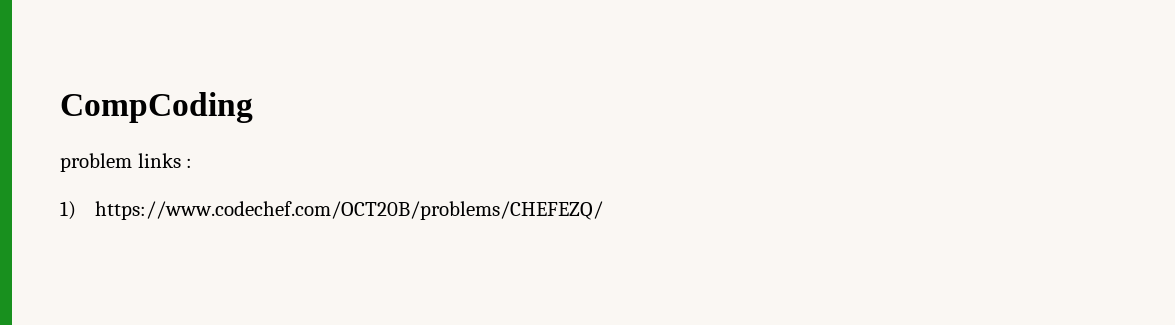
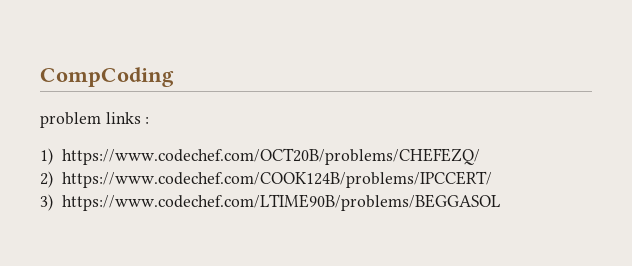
(604, 210) none -> [40,171,492,188] [40,194,500,211] // 2) https://www.codechef.com/COOK124B/problems/IPCCERT/ // 3) https://www.codechef.com/LTIME90B/problems/BEGGASOL

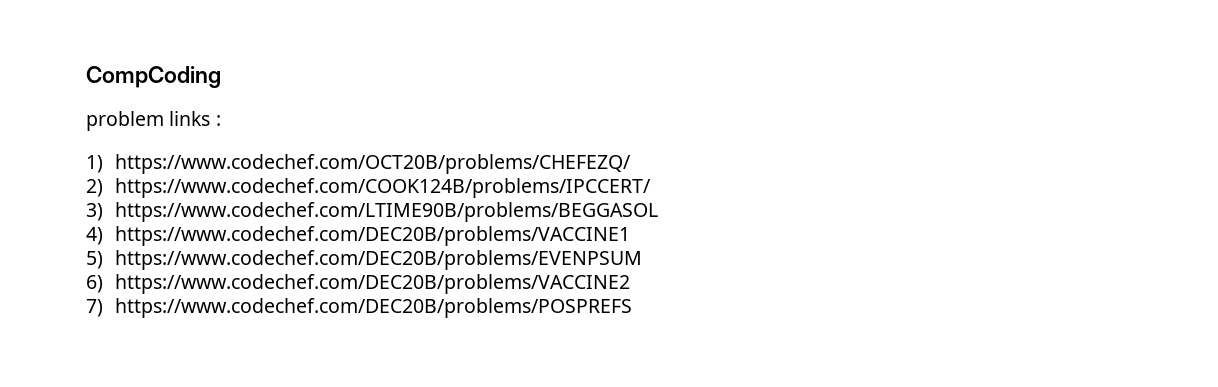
(500, 202) none -> [86,226,630,246] [86,250,642,270] [86,274,630,294] [86,298,632,318] // 4) https://www.codechef.com/DEC20B/problems/VACCINE1 // 5) https://www.codechef.com/DEC20B/problems/EVENPSUM // 6) https://www.codechef.com/DEC20B/problems/VACCINE2 // 7) https://www.codechef.com/DEC20B/problems/POSPREFS

